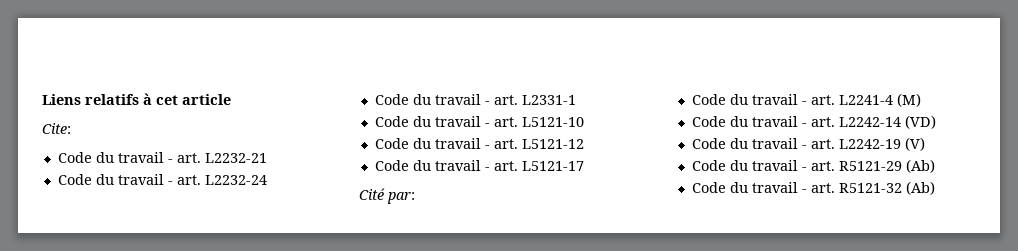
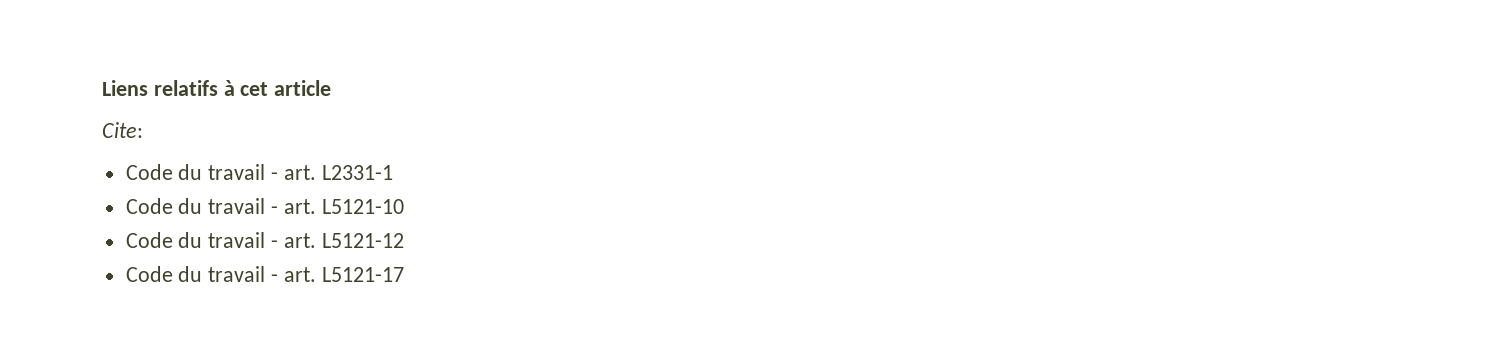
[57,152,267,163] [57,174,267,185] // Code du travail - art. L2232-21 // Code du travail - art. L2232-24 -> (143, 130) none
[359,188,415,204] [691,93,921,107] [691,115,936,129] [691,137,925,151] [691,159,935,173] [691,181,935,195] // Cité par: // Code du travail - art. L2241-4 (M) // Code du travail - art. L2242-14 (VD) // Code du travail - art. L2242-19 (V) // Code du travail - art. R5121-29 (Ab) // Code du travail - art. R5121-32 (Ab) -> (404, 274) none

